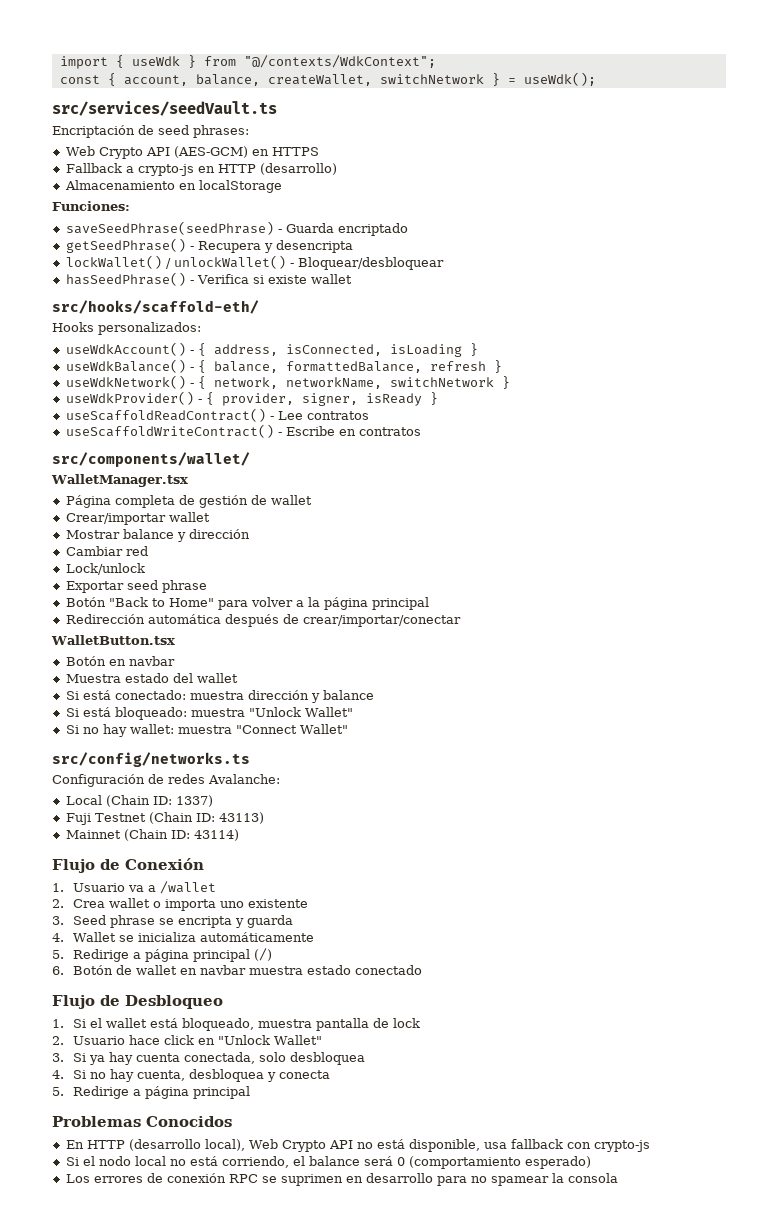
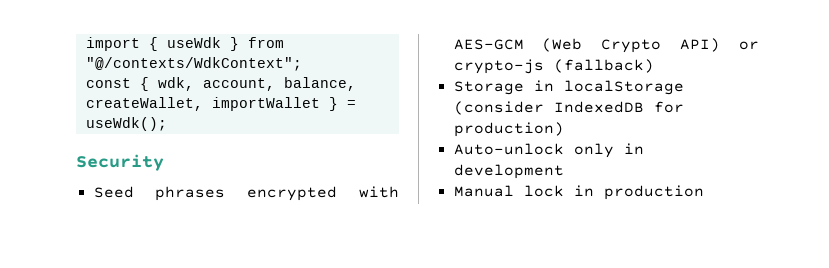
(116, 79) none -> [157,77,194,91] wdk,
[379,74,484,84] switchNetwork -> [211,97,320,111] importWallet
[52,101,277,116] [52,125,249,138] [65,146,319,159] [65,163,337,176] [64,180,282,193] [52,201,130,211] [65,221,408,236] [65,238,353,253] [65,255,444,270] [65,272,352,286] [52,300,259,314] [52,322,201,335] [65,342,478,357] [65,359,502,373] [65,375,510,389] [65,391,438,406] [65,408,369,422] [65,424,421,438] [52,452,250,467] [51,474,188,487] [65,495,312,508] [65,512,210,525] [65,529,250,542] [65,546,148,556] [65,563,145,575] [65,580,207,593] [65,597,429,610] [65,614,461,627] [51,635,175,645] [65,656,175,666] [65,673,238,683] [65,690,374,703] [65,707,353,720] [65,724,348,737] [52,752,250,767] [52,774,280,787] [65,795,213,807] [65,812,264,825] [65,829,239,841] [52,858,204,873] [52,881,216,894] [52,898,308,911] [52,915,293,928] [52,932,314,942] [52,948,272,962] [52,965,422,975] [52,995,223,1009] [52,1018,420,1031] [52,1035,322,1045] [52,1052,365,1065] [52,1069,330,1082] [52,1086,250,1099] [52,1116,232,1127] [65,1139,650,1152] [65,1156,591,1169] [65,1173,618,1186] src/services/seedVault.ts // Encriptación de seed phrases: // Web Crypto API (AES-GCM) en HTTPS // Fallback a crypto-js en HTTP (desarrollo) // Almacenamiento en localStorage // Funciones: // saveSeedPhrase(seedPhrase) - Guarda encriptado // getSeedPhrase() - Recupera y desencripta // lockWallet() / unlockWallet() - Bloquear/desbloquear // hasSeedPhrase() - Verifica si existe wallet // src/hooks/scaffold-eth/ // Hooks personalizados: // useWdkAccount() - { address, isConnected, isLoading } // useWdkBalance() - { balance, formattedBalance, refresh } // useWdkNetwork() - { network, networkName, switchNetwork } // useWdkProvider() - { provider, signer, isReady } // useScaffoldReadContract() - Lee contratos // useScaffoldWriteContract() - Escribe en contratos // src/components/wallet/ // WalletManager.tsx // Página completa de gestión de wallet // Crear/importar wallet // Mostrar balance y dirección // Cambiar red // Lock/unlock // Exportar seed phrase // Botón "Back to Home" para volver a la página principal // Redirección automática después de crear/importar/conectar // WalletButton.tsx // Botón en navbar // Muestra estado del wallet // Si está conectado: muestra dirección y balance // Si está bloqueado: muestra "Unlock Wallet" // Si no hay wallet: muestra "Connect Wallet" // src/config/networks.ts // Configuración de redes Avalanche: // Local (Chain ID: 1337) // Fuji Testnet (Chain ID: 43113) // Mainnet (Chain ID: 43114) // Flujo de Conexión // 1. Usuario va a /wallet // 2. Crea wallet o importa uno existente // 3. Seed phrase se encripta y guarda // 4. Wallet se inicializa automáticamente // 5. Redirige a página principal (/) // 6. Botón de wallet en navbar muestra estado conectado // Flujo de Desbloqueo // 1. Si el wallet está bloqueado, muestra pantalla de lock // 2. Usuario hace click en "Unlock Wallet" // 3. Si ya hay cuenta conectada, solo desbloquea // 4. Si no hay cuenta, desbloquea y conecta // 5. Redirige a página principal // Problemas Conocidos // En HTTP (desarrollo local), Web Crypto API no está disponible, usa fallback con crypto-js // Si el nodo local no está corriendo, el balance será 0 (comportamiento esperado) // Los errores de conexión RPC se suprimen en desarrollo para no spamear la consola -> [76,154,164,171] [93,186,399,201] [453,38,759,53] [453,59,654,74] [453,80,684,95] [453,101,684,115] [453,122,564,137] [453,143,644,158] [453,164,564,179] [453,185,704,200] Security // Seed phrases encrypted with AES-GCM (Web Crypto API) or crypto-js (fallback) // Storage in localStorage (consider IndexedDB for production) // Auto-unlock only in development // Manual lock in production

